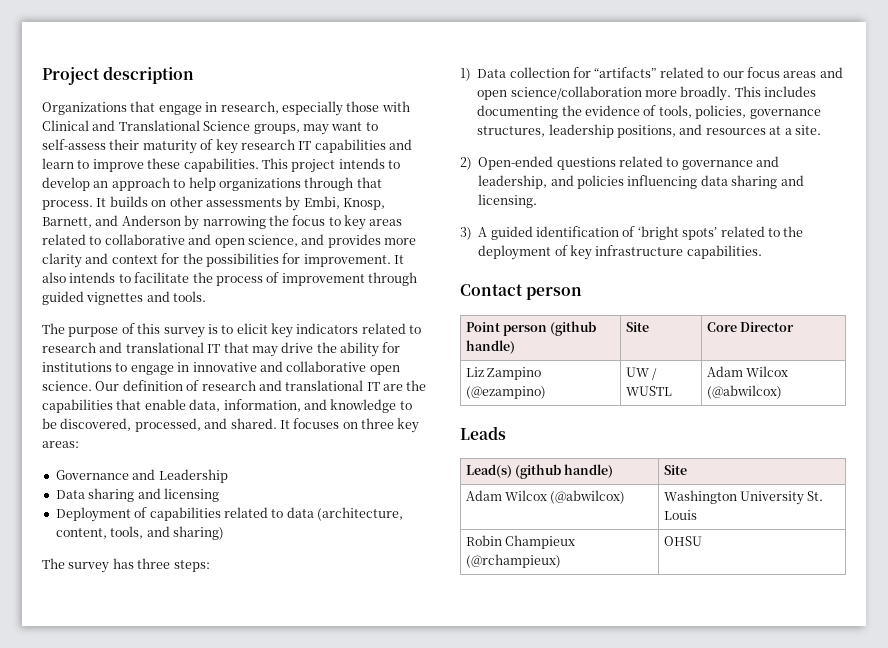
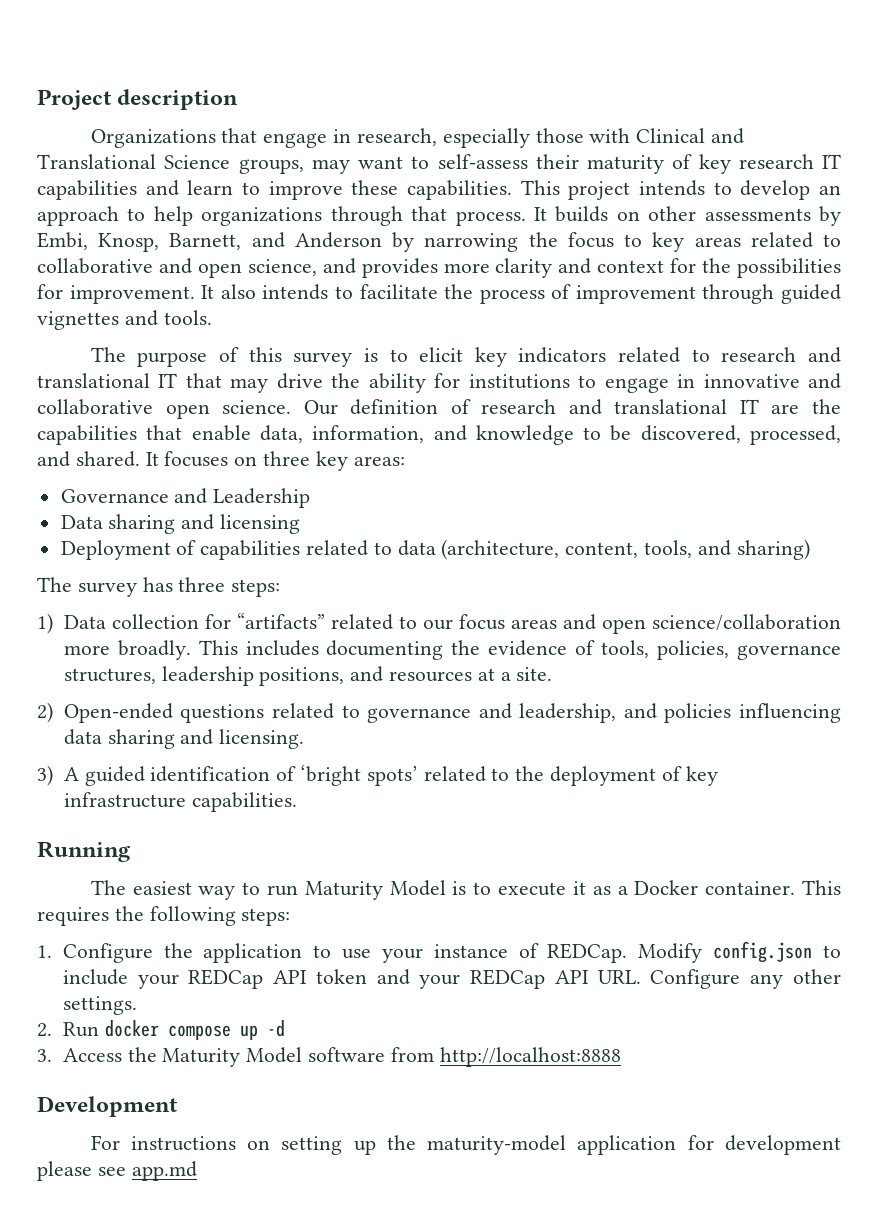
[460,284,583,300] [465,321,597,336] [465,340,515,354] [625,322,649,332] [706,322,794,332] [465,367,541,380] [465,386,546,399] [625,367,657,380] [625,386,672,396] [706,366,788,377] [706,385,782,399] [460,426,506,440] [465,464,614,479] [663,465,687,475] [465,490,626,504] [663,490,824,505] [663,510,697,520] [465,535,575,549] [465,554,561,568] [663,536,702,546] Contact person // Point person (github handle) | Site | Core Director // Liz Zampino (@ezampino) | UW / WUSTL | Adam Wilcox (@abwilcox) // Leads // Lead(s) (github handle) | Site // Adam Wilcox (@abwilcox) | Washington University St. Louis // Robin Champieux (@rchampieux) | OHSU -> [37,841,130,862] [90,880,841,900] [37,906,291,926] [37,941,841,963] [62,969,842,989] [62,996,137,1015] [37,1020,285,1040] [37,1047,621,1067] [37,1096,178,1117] [90,1135,841,1155] [37,1161,197,1181] Running // The easiest way to run Maturity Model is to execute it as a Docker container. This requires the following steps: // 1. Configure the application to use your instance of REDCap. Modify config.json to include your REDCap API token and your REDCap API URL. Configure any other settings. // 2. Run docker compose up -d // 3. Access the Maturity Model software from http://localhost:8888 // Development // For instructions on setting up the maturity-model application for development please see app.md

